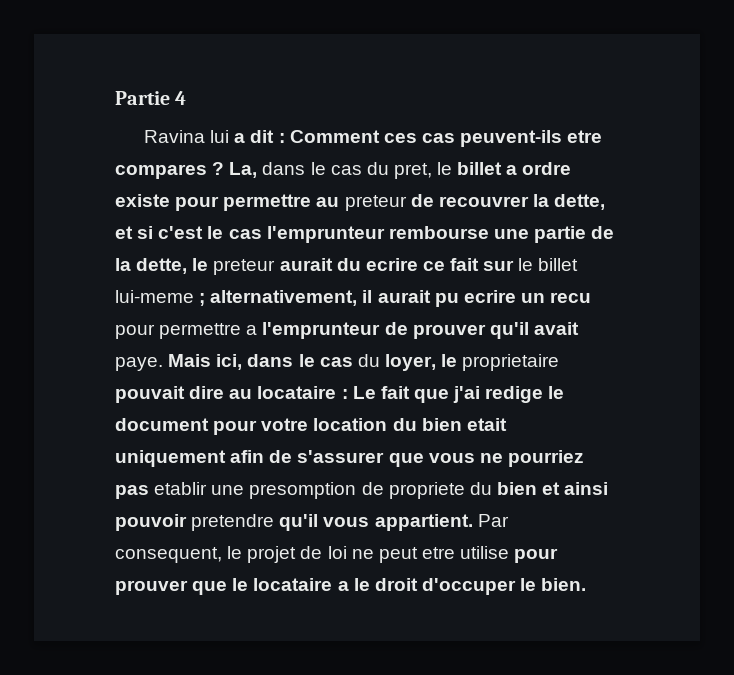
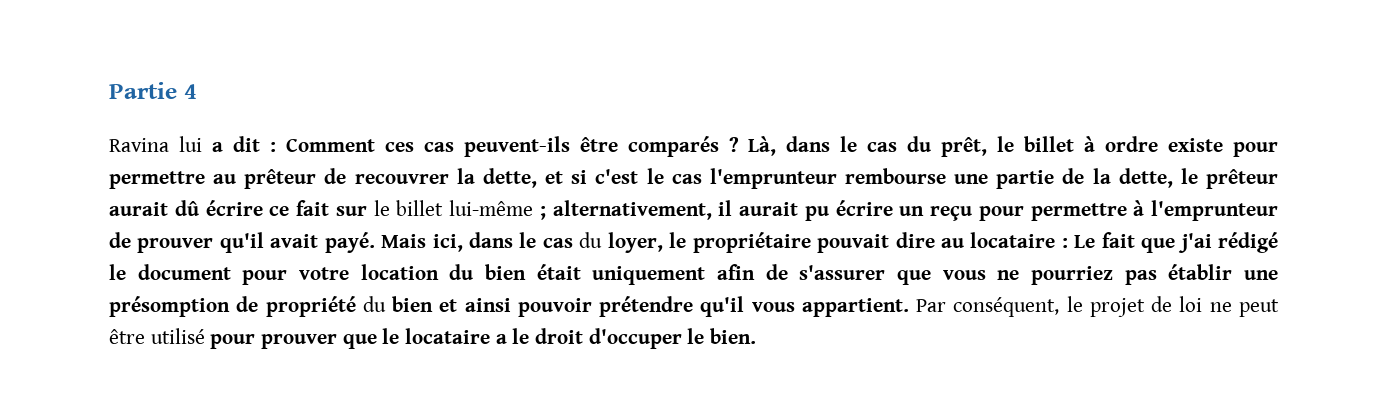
[567,130,603,143] [115,162,518,179] etre compares ? La, dans le cas du pret, le billet a -> [579,136,1096,157] être comparés ? Là, dans le cas du prêt, le billet à
[344,195,407,211] preteur -> [244,169,317,189] prêteur
[213,258,418,275] preteur aurait du ecrire -> [1206,169,1278,189] [109,200,263,216] prêteur aurait dû écrire
[115,290,194,303] lui-meme -> [449,200,533,216] lui-même
[463,290,592,303] [115,323,258,339] ecrire un recu pour permettre a -> [835,200,1145,221] écrire un reçu pour permettre à
[115,357,163,371] paye. -> [324,232,375,253] payé.
[462,354,560,371] proprietaire -> [692,232,811,253] propriétaire
[485,386,544,403] redige -> [1217,232,1278,253] rédigé
[466,418,507,431] etait -> [536,264,581,280] était
[154,482,465,499] etablir une presomption de propriete -> [1168,264,1278,280] [109,296,356,317] établir une présomption de propriété
[191,514,275,531] pretendre -> [599,296,694,317] prétendre
[115,547,222,563] consequent, -> [953,297,1060,317] conséquent,
[421,546,510,559] etre utilise -> [109,328,205,344] être utilisé

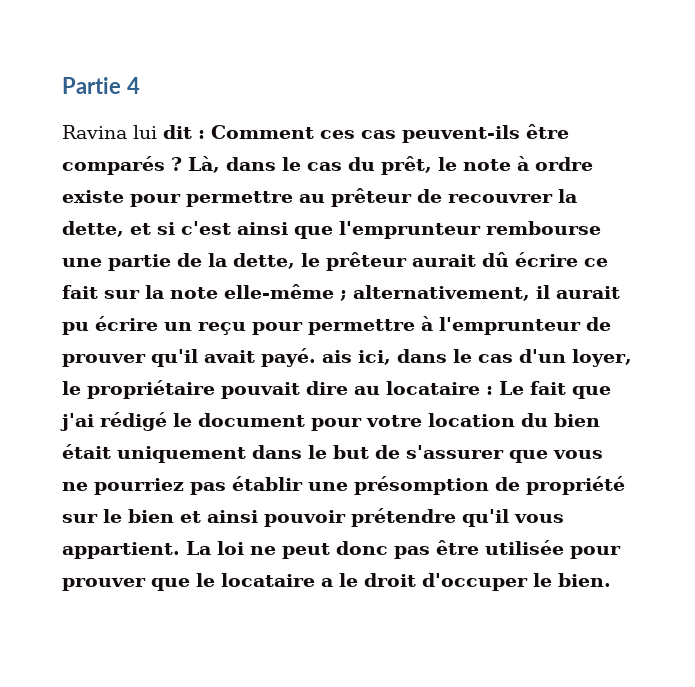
[211,142,223,152] a -> (157, 132) none
[1024,136,1075,152] billet -> [463,159,511,171] note
[646,168,702,184] le cas -> [237,222,333,239] ainsi que
[373,200,533,216] le billet lui-même -> [145,284,334,299] la note elle-même
[381,234,427,248] Mais -> [322,350,352,363] ais
[579,232,603,248] du -> [519,349,566,363] d'un
[717,264,755,280] afin -> [252,445,369,459] dans le but
[362,296,386,312] du -> [62,509,122,523] sur le
[916,296,1280,317] [109,328,205,344] Par conséquent, le projet de loi ne peut être utilisé -> [186,540,564,559] La loi ne peut donc pas être utilisée

